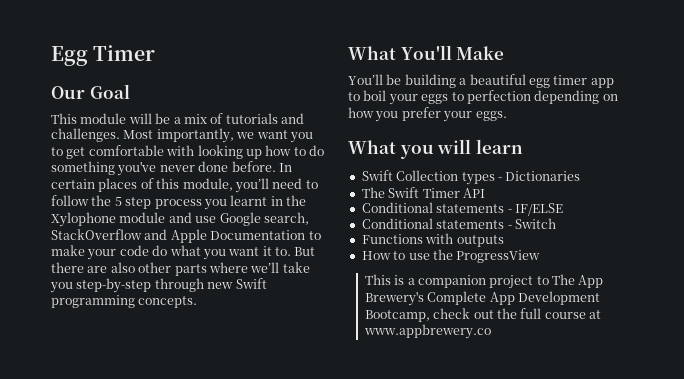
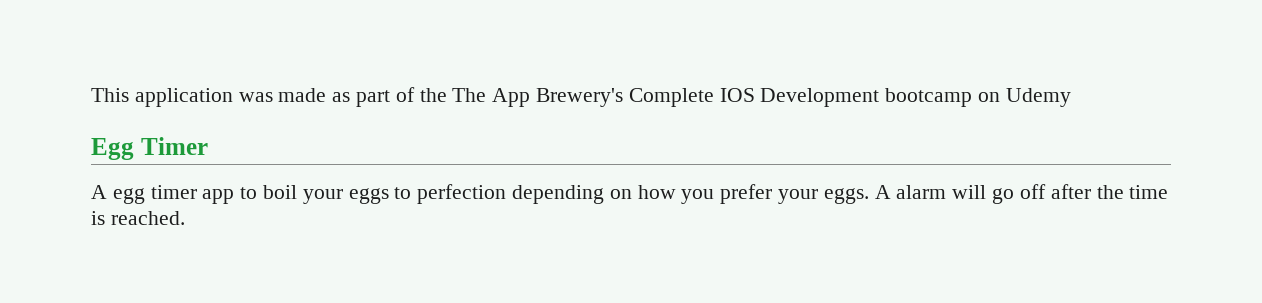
[51,45,156,66] [51,84,130,99] [51,113,304,124] [51,128,313,143] [51,145,324,159] [51,161,292,176] [51,178,318,193] [51,195,306,210] [51,212,309,227] [51,229,321,243] [51,245,316,260] [51,262,310,276] [50,278,267,293] [51,295,198,308] [348,45,505,60] [348,74,526,88] Egg Timer // Our Goal // This module will be a mix of tutorials and challenges. Most importantly, we want you to get comfortable with looking up how to do something you've never done before. In certain places of this module, you’ll need to follow the 5 step process you learnt in the Xylophone module and use Google search, StackOverflow and Apple Documentation to make your code do what you want it to. But there are also other parts where we’ll take you step-by-step through new Swift programming concepts. // What You'll Make // You’ll be building a beautiful -> [91,87,1071,107] [91,137,208,160] [91,185,107,199] This application was made as part of the The App Brewery's Complete IOS Development bootcamp on Udemy // Egg Timer // A
[348,139,523,159] [361,170,581,185] [361,187,485,198] [361,202,563,216] [361,218,556,229] [361,233,504,247] [361,249,541,263] [364,274,604,289] [364,291,600,306] [364,308,602,322] [363,324,491,339] // What you will learn // Swift Collection types - Dictionaries // The Swift Timer API // Conditional statements - IF/ELSE // Conditional statements - Switch // Functions with outputs // How to use the ProgressView // This is a companion project to The App Brewery's Complete App Development Bootcamp, check out the full course at www.appbrewery.co -> [874,184,1169,204] [91,211,185,225] A alarm will go off after the time is reached.

